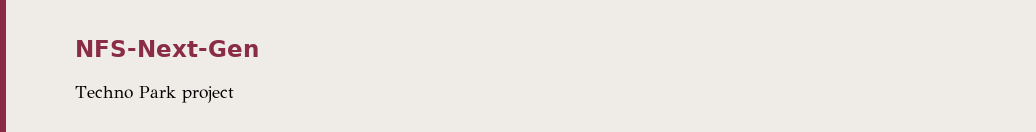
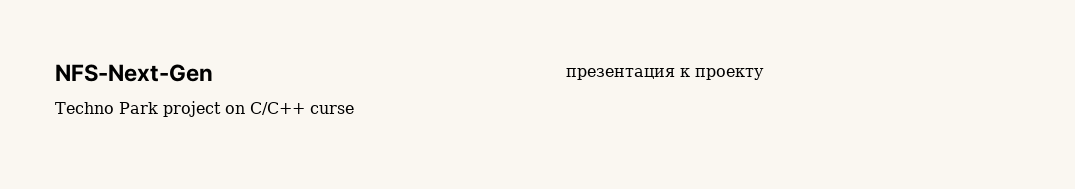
(234, 94) none -> [224,102,354,115] [566,68,764,80] on C/C++ curse // презентация к проекту

